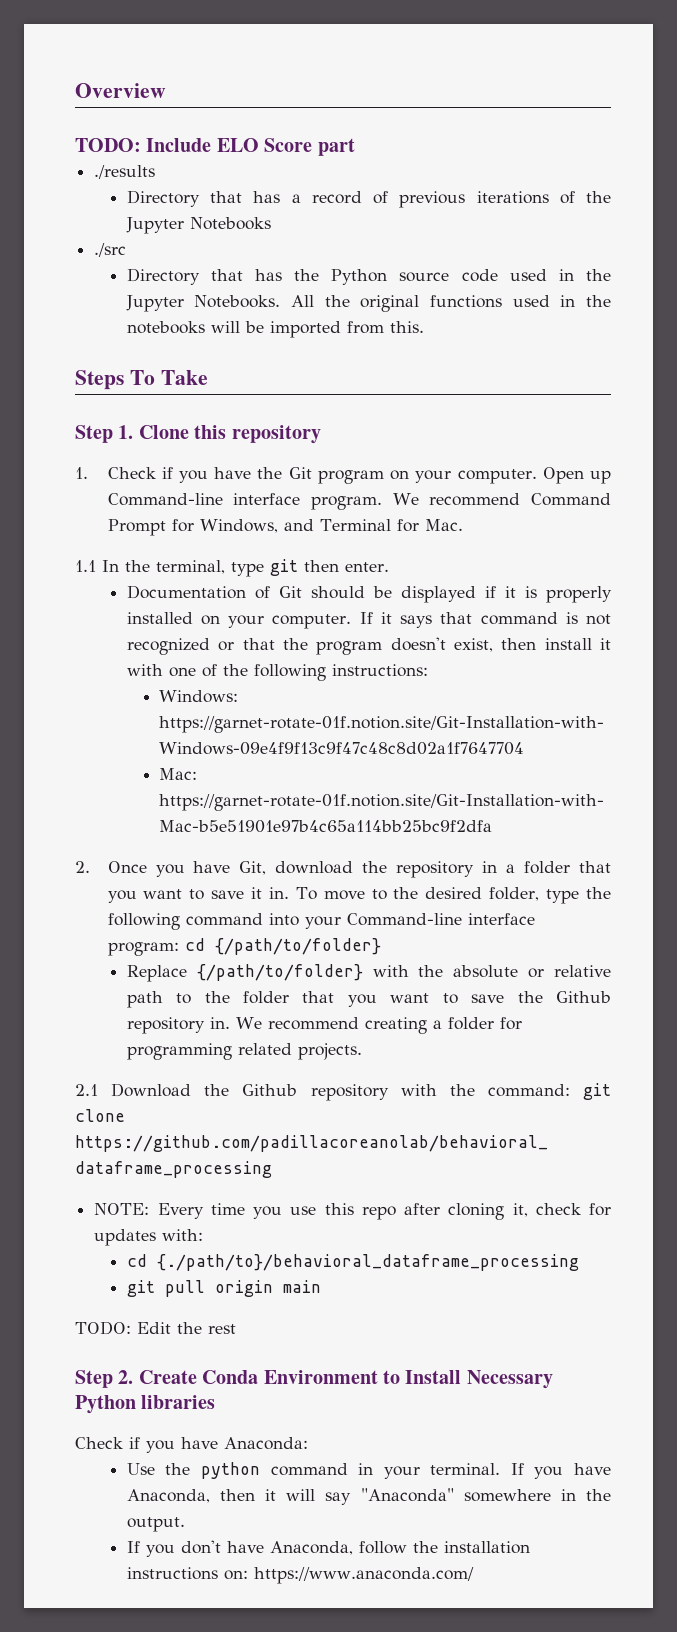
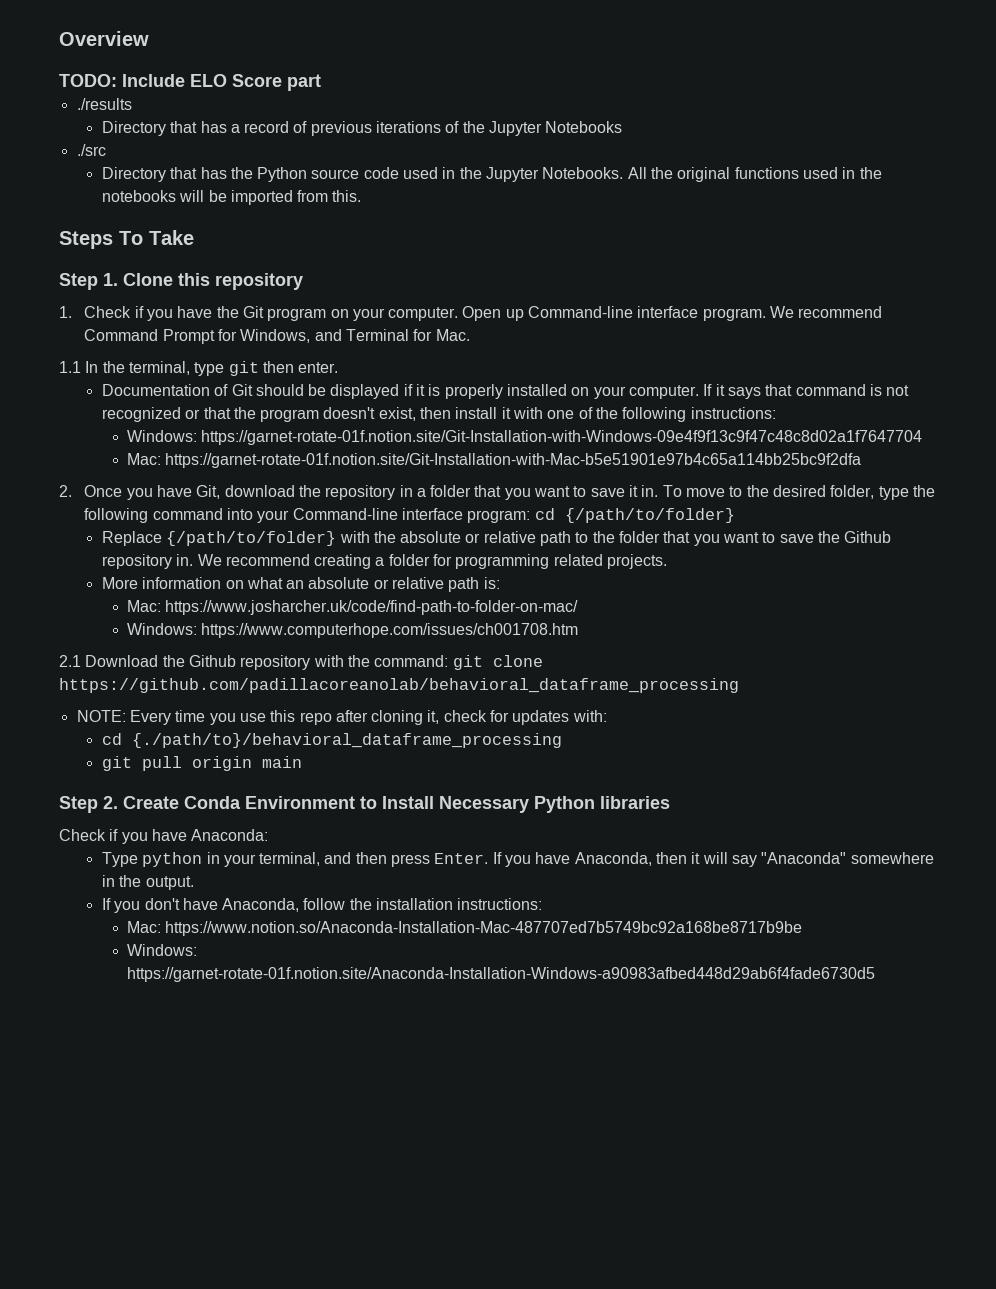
(362, 1051) none -> [101,577,500,592] [127,600,579,615] [127,623,579,638] // More information on what an absolute or relative path is: // Mac: https://www.josharcher.uk/code/find-path-to-folder-on-mac/ // Windows: https://www.computerhope.com/issues/ch001708.htm
[75,1321,236,1335] // TODO: Edit the rest -> (302, 762) none
[126,1462,501,1479] Use the python command in your terminal. -> [101,852,489,867] Type python in your terminal, and then press Enter.
[126,1567,474,1584] instructions on: https://www.anaconda.com/ -> [457,898,543,910] [127,921,803,936] [127,944,198,956] [127,967,876,982] instructions: // Mac: https://www.notion.so/Anaconda-Installation-Mac-487707ed7b5749bc92a168be8717b9be // Windows: https://garnet-rotate-01f.notion.site/Anaconda-Installation-Windows-a90983afbed448d29ab6f4fade6730d5

